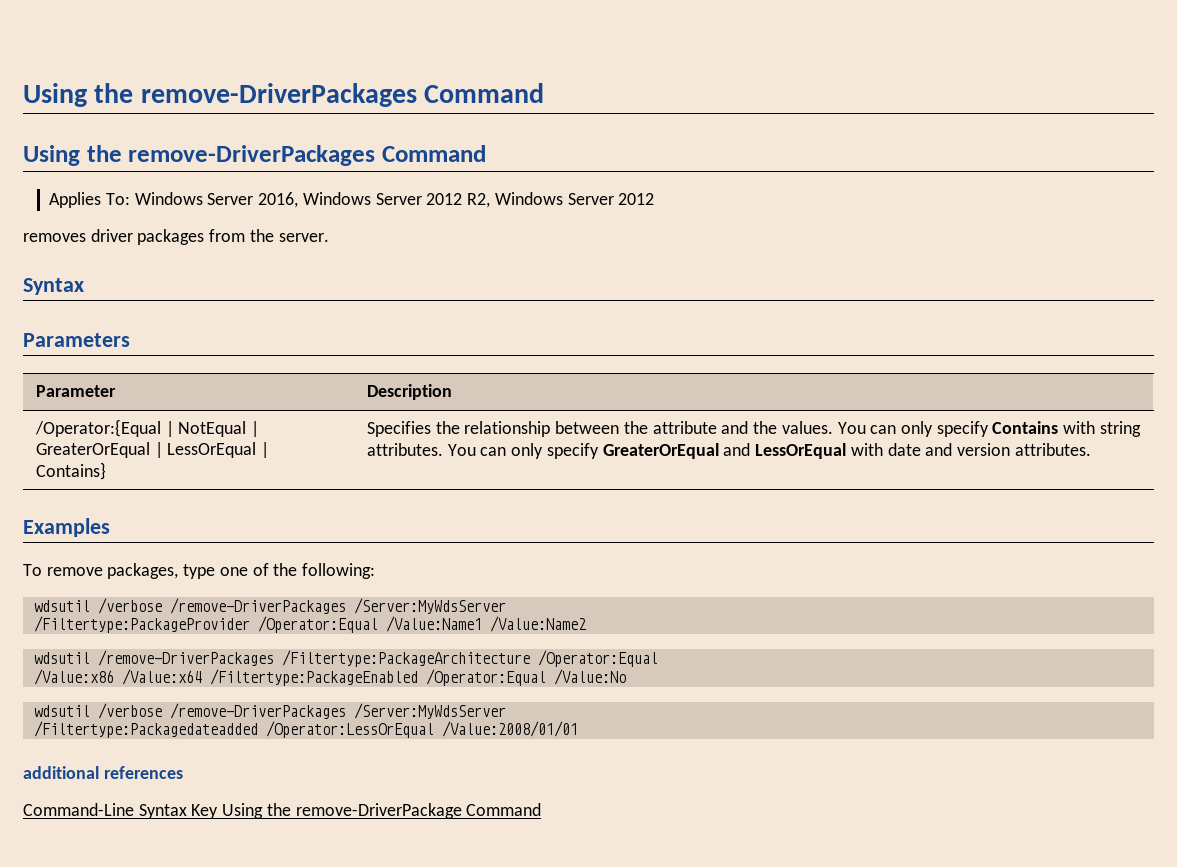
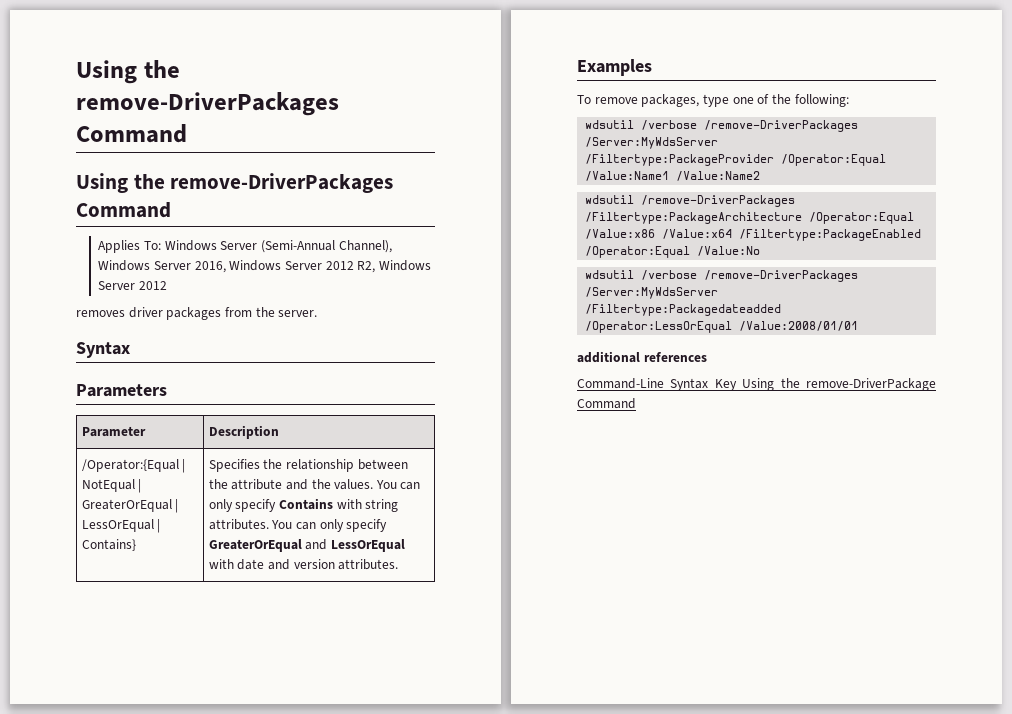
(254, 199) none -> [260,240,392,253] [98,260,191,271] (Semi-Annual Channel), Windows Server

